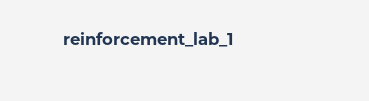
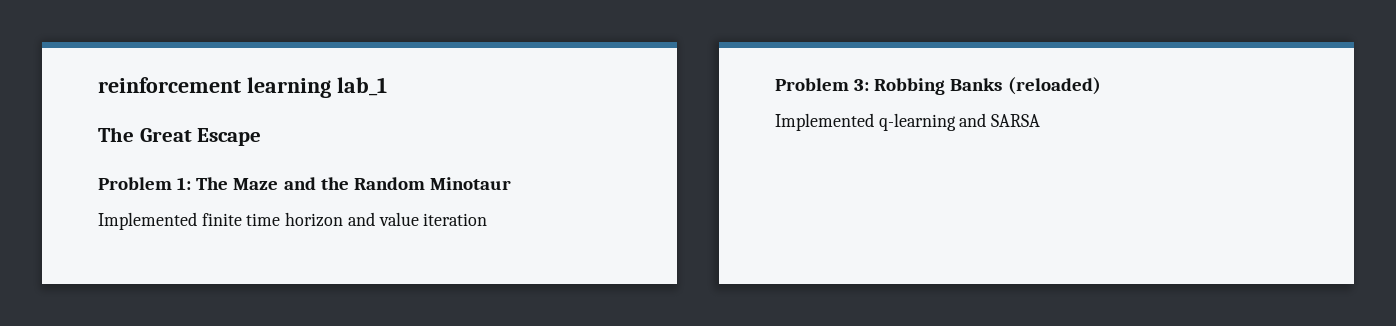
[63,32,233,47] reinforcement_lab_1 -> [98,77,387,98] [98,127,262,146] [98,177,511,190] [98,212,488,230] [775,77,1101,95] [775,113,1041,131] reinforcement learning lab_1 // The Great Escape // Problem 1: The Maze and the Random Minotaur // Implemented finite time horizon and value iteration // Problem 3: Robbing Banks (reloaded) // Implemented q-learning and SARSA

